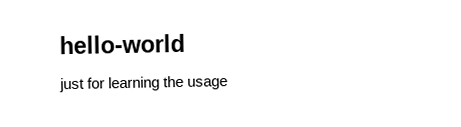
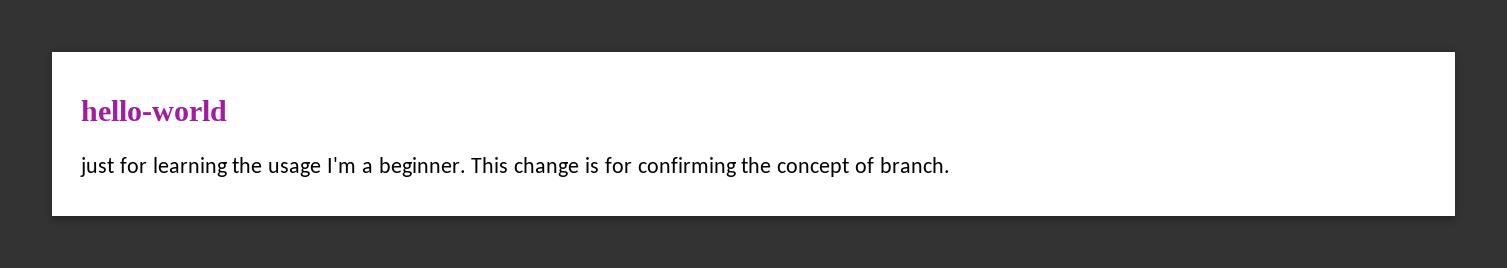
(229, 84) none -> [327,157,950,177] I'm a beginner. This change is for confirming the concept of branch.

